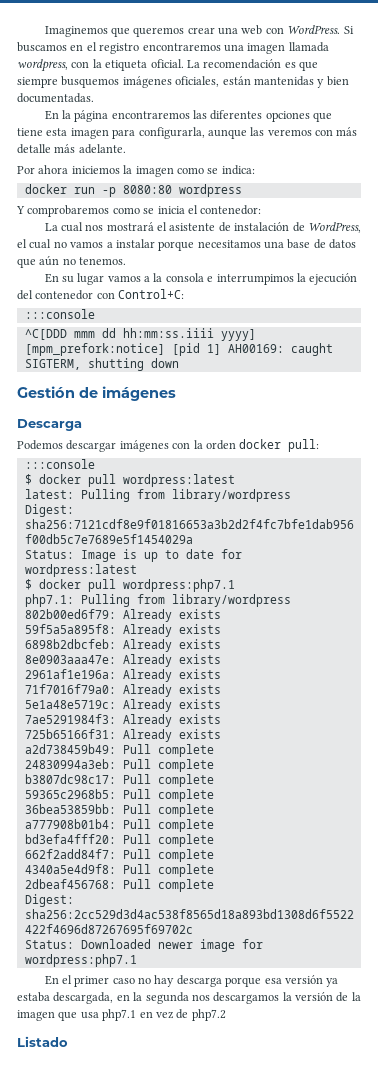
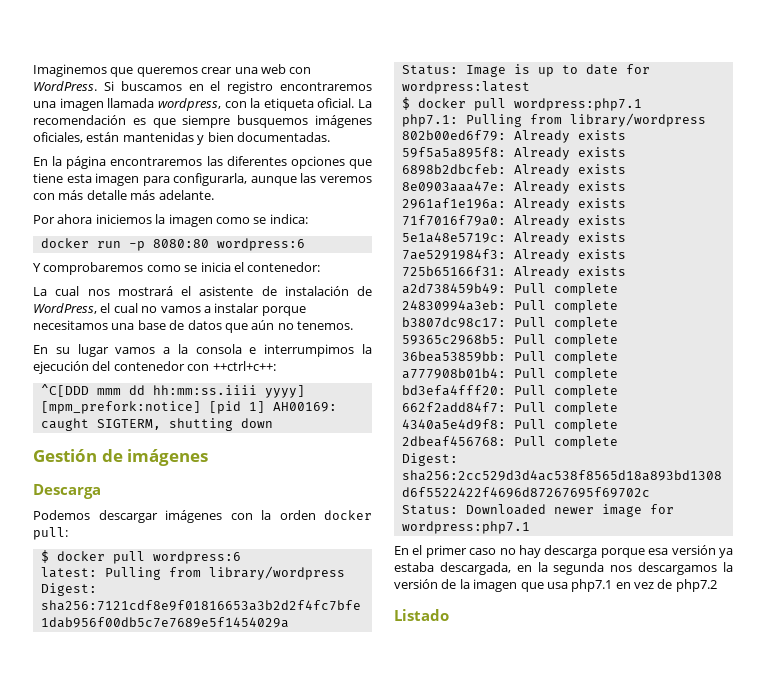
[178,184,242,197] wordpress -> [216,238,305,251] wordpress:6
[118,289,185,299] [24,309,95,319] Control+C: // :::console -> [212,361,276,371] ++ctrl+c++:
[24,459,95,469] [24,474,235,487] // :::console // $ docker pull wordpress:latest -> [40,550,241,564] // $ docker pull wordpress:6

